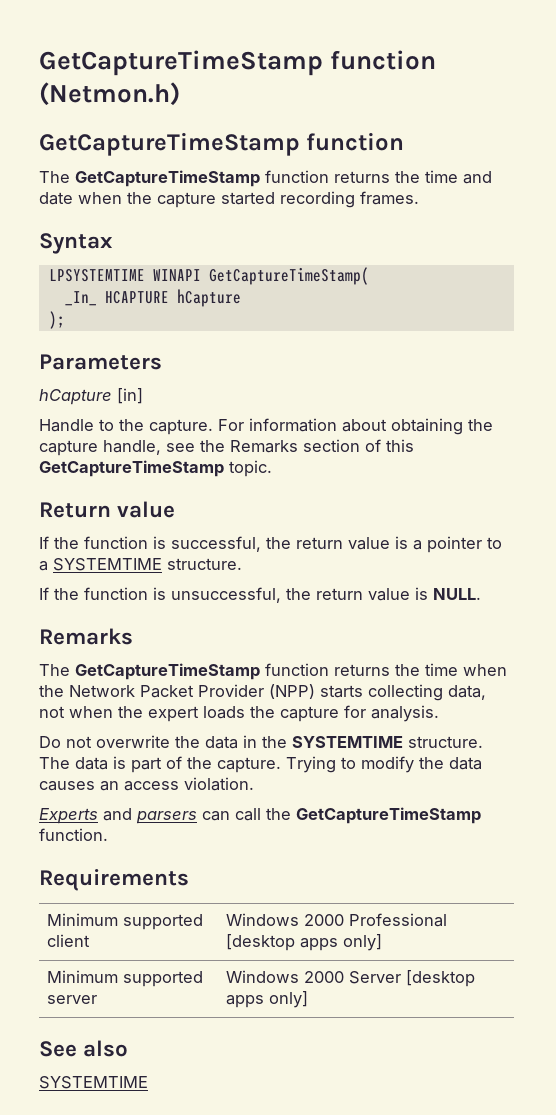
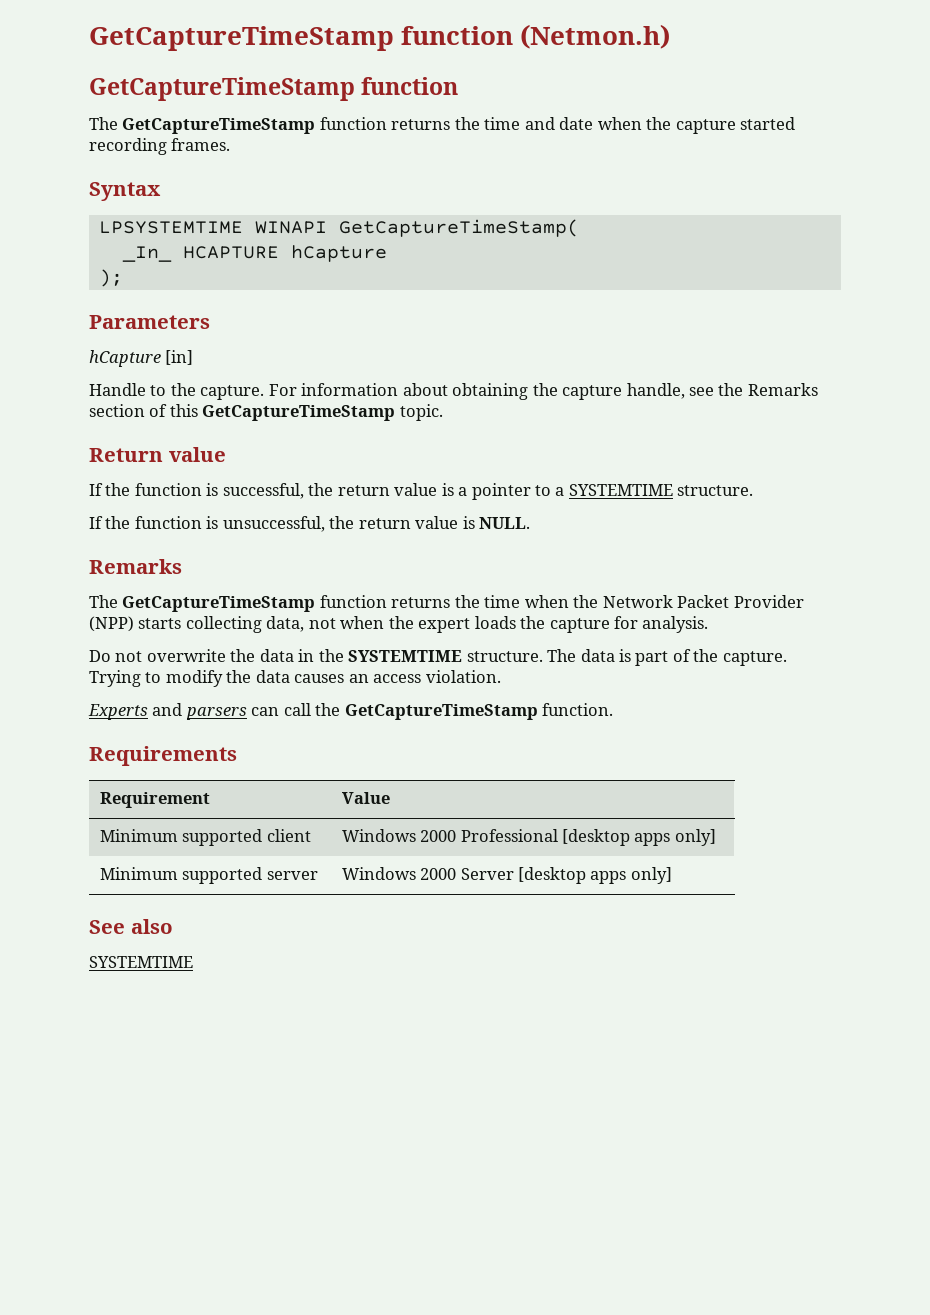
(189, 880) none -> [99,792,210,808] [341,792,390,804] // Requirement | Value

